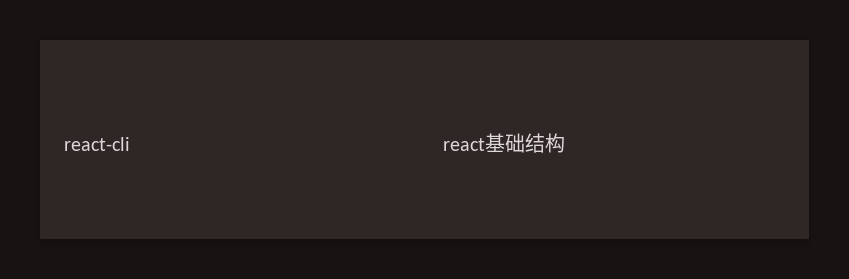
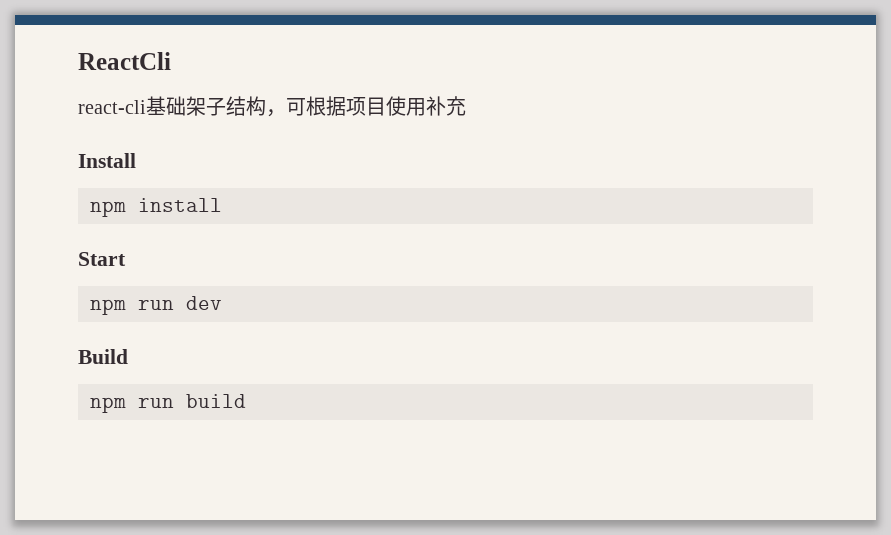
(64, 144) none -> [78,52,171,70] ReactCli //
[443,133,565,153] // react基础结构 -> [146,96,466,117] [78,153,136,168] [90,198,222,217] [78,252,126,266] [90,296,222,315] [78,349,128,364] [90,394,246,413] 基础架子结构，可根据项目使用补充 // Install // npm install // Start // npm run dev // Build // npm run build

